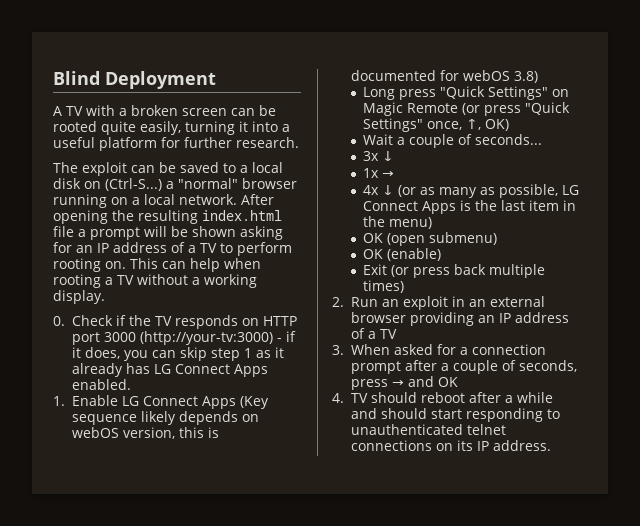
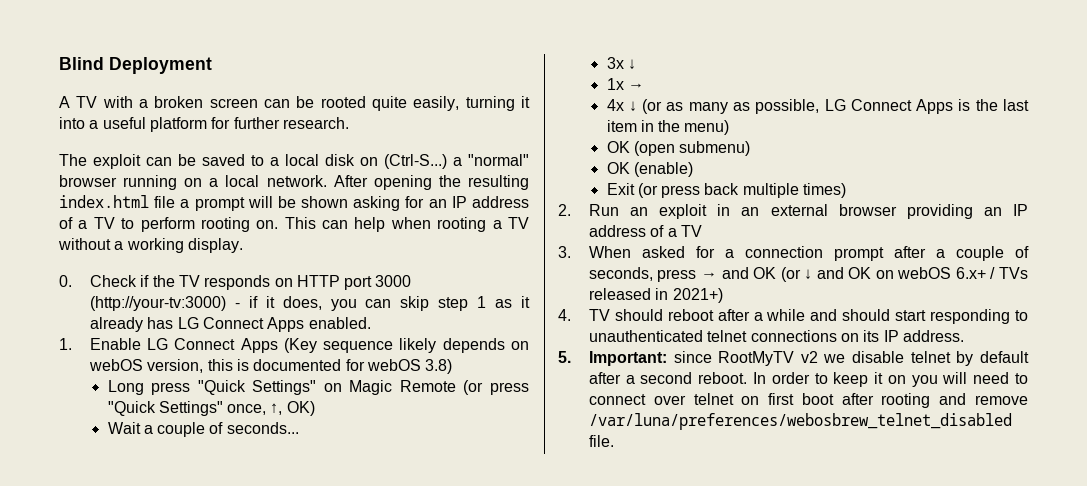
(458, 382) none -> [780,267,1029,282] [588,288,723,303] (or ↓ and OK on webOS 6.x+ / TVs released in 2021+)
(551, 445) none -> [558,351,1029,366] [588,372,1028,387] [588,393,1028,408] [588,413,1012,430] [588,435,614,447] // 5. Important: since RootMyTV v2 we disable telnet by default after a second reboot. In order to keep it on you will need to connect over telnet on first boot after rooting and remove /var/luna/preferences/webosbrew_telnet_disabled file.

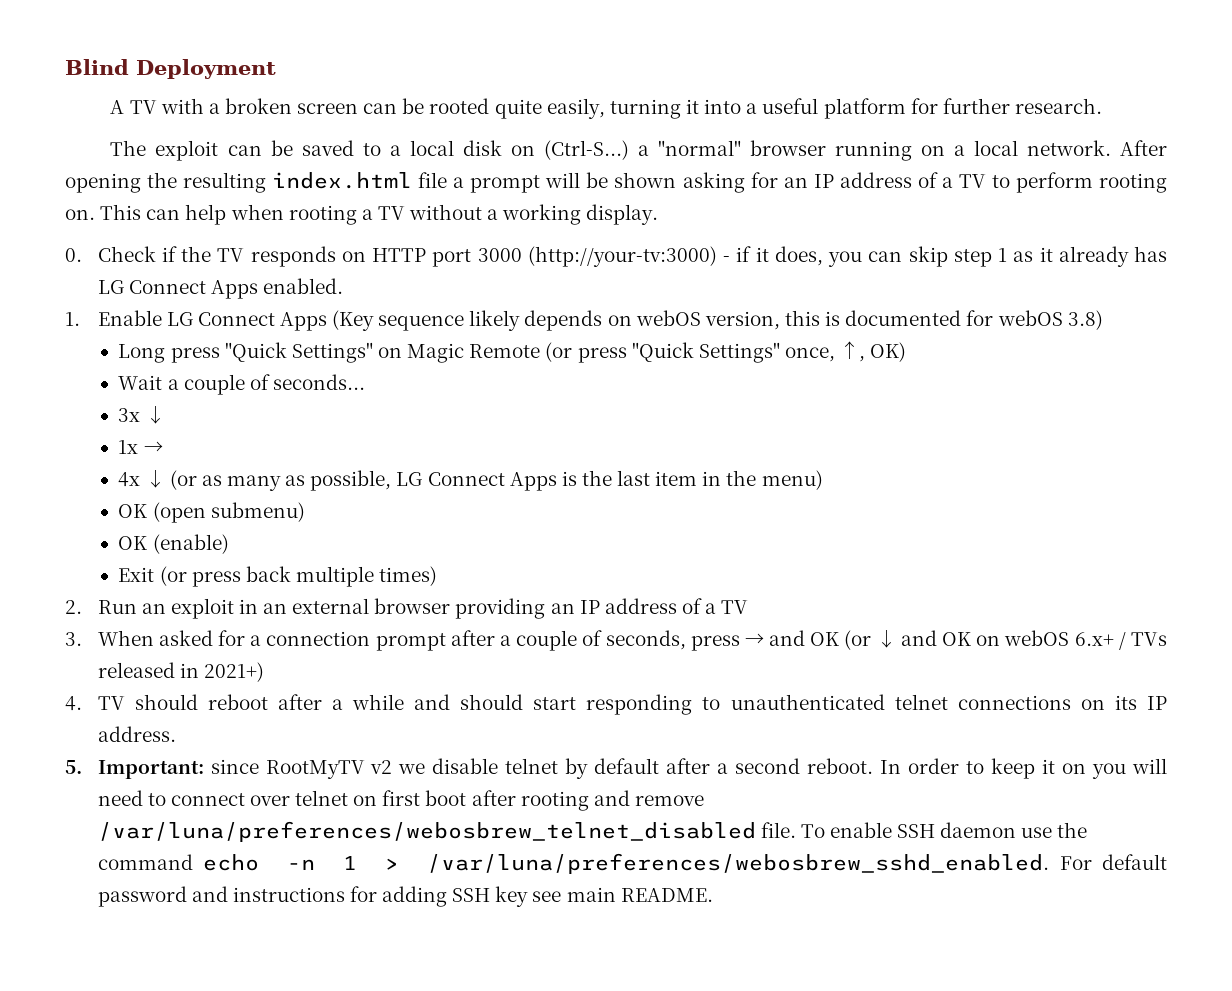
(614, 441) none -> [800,822,1088,838] [97,853,1167,874] [97,886,713,907] To enable SSH daemon use the command echo -n 1 > /var/luna/preferences/webosbrew_sshd_enabled. For default password and instructions for adding SSH key see main README.

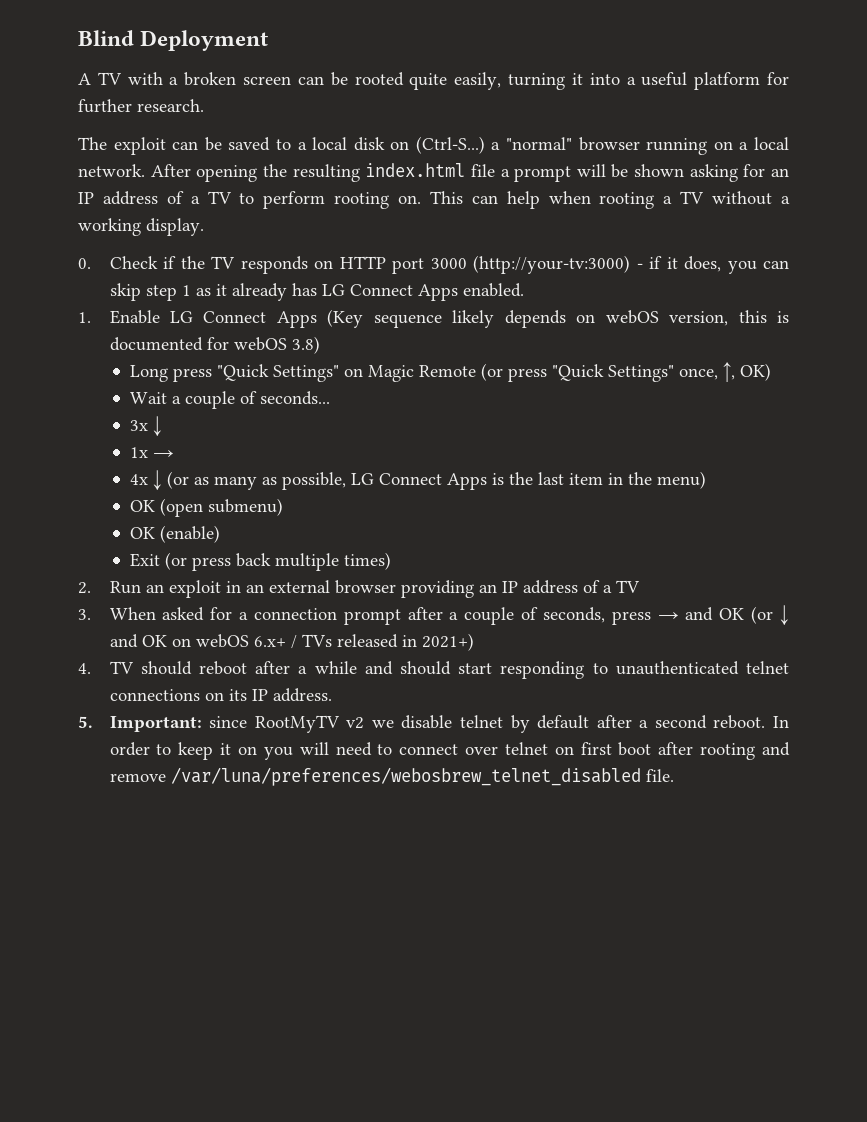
[800,822,1088,838] [97,853,1167,874] [97,886,713,907] To enable SSH daemon use the command echo -n 1 > /var/luna/preferences/webosbrew_sshd_enabled. For default password and instructions for adding SSH key see main README. -> (674, 775) none

